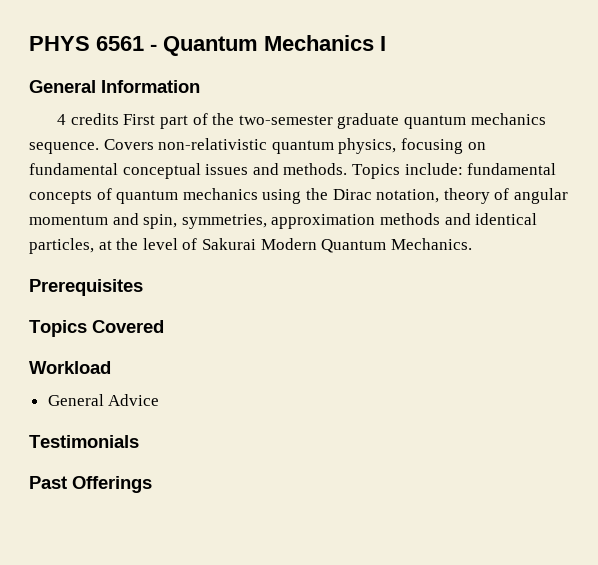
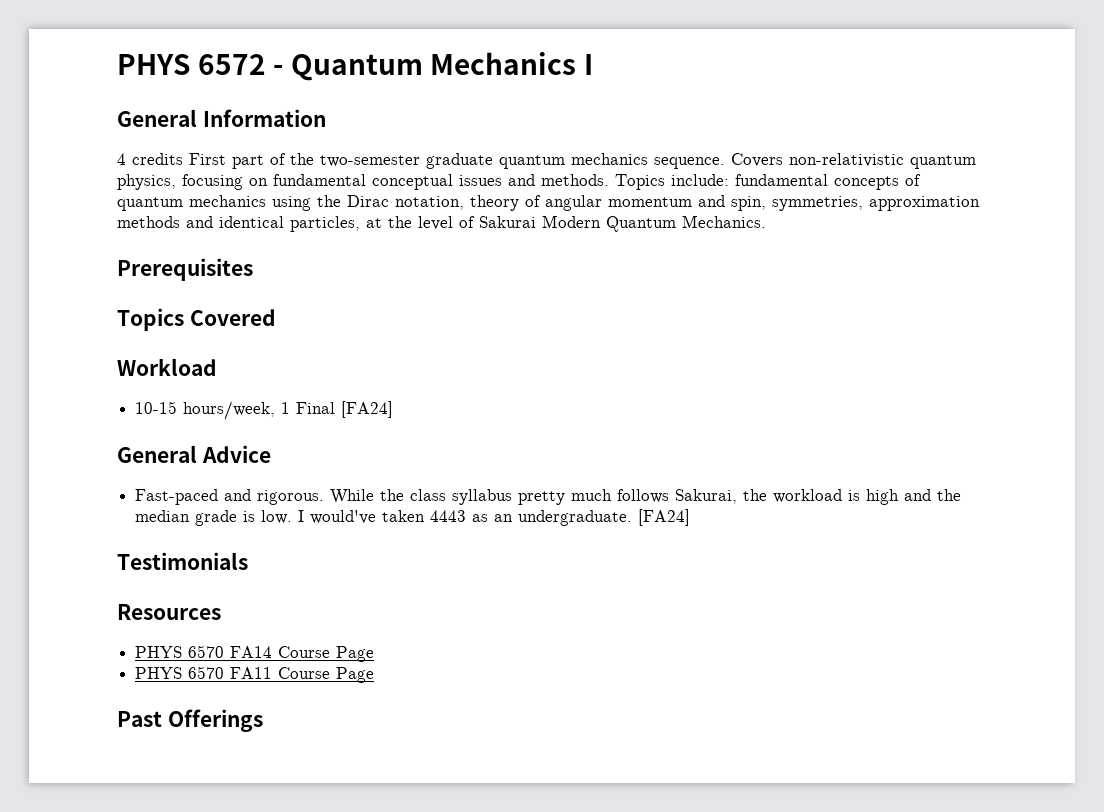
[29,36,144,51] PHYS 6561 -> [117,54,266,75] PHYS 6572
[47,394,160,406] [29,435,139,448] General Advice // Testimonials -> [135,401,394,420] [117,445,271,463] [135,489,962,505] [135,509,691,526] [117,552,248,570] [117,604,221,620] [135,645,375,662] [135,666,375,683] 10-15 hours/week, 1 Final [FA24] // General Advice // Fast-paced and rigorous. While the class syllabus pretty much follows Sakurai, the workload is high and the median grade is low. I would've taken 4443 as an undergraduate. [FA24] // Testimonials // Resources // PHYS 6570 FA14 Course Page // PHYS 6570 FA11 Course Page

